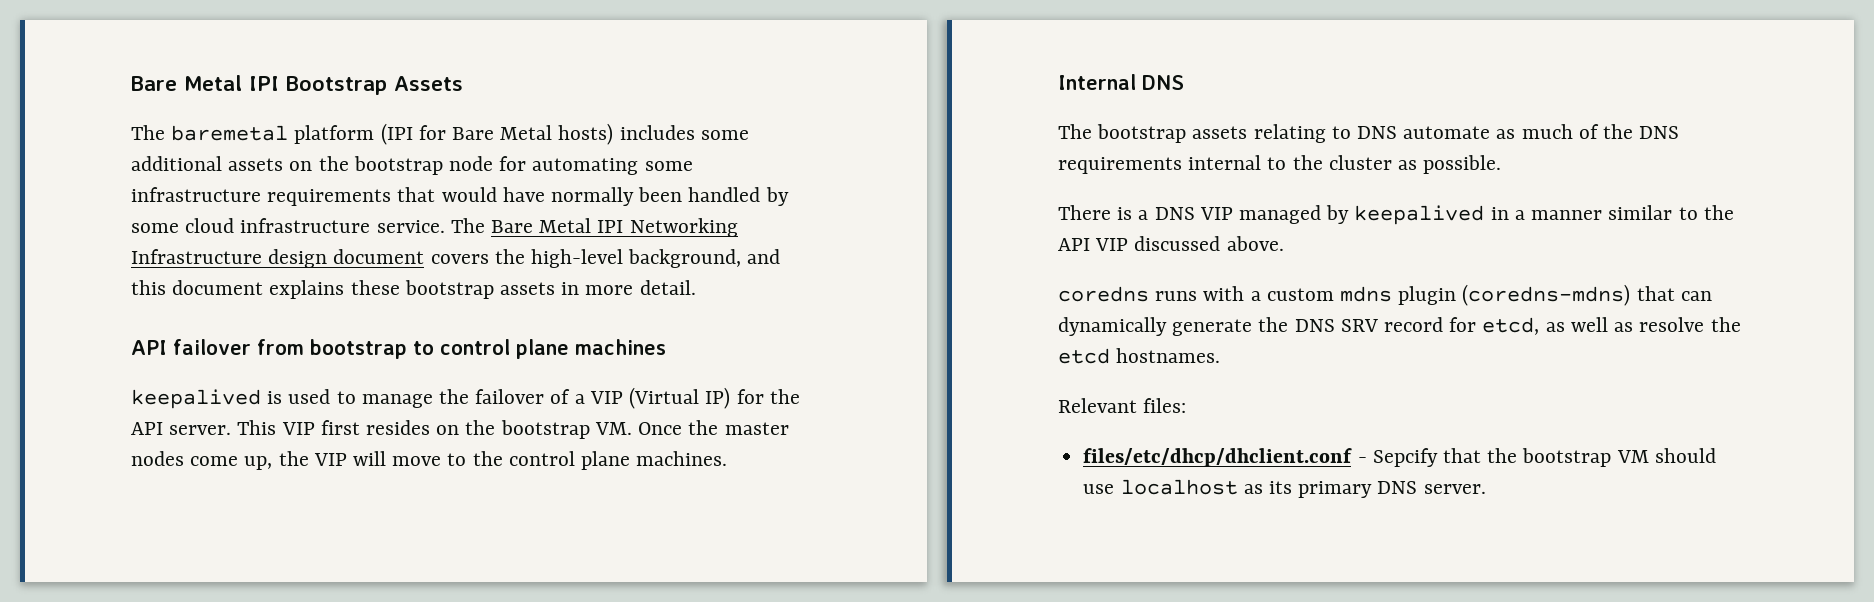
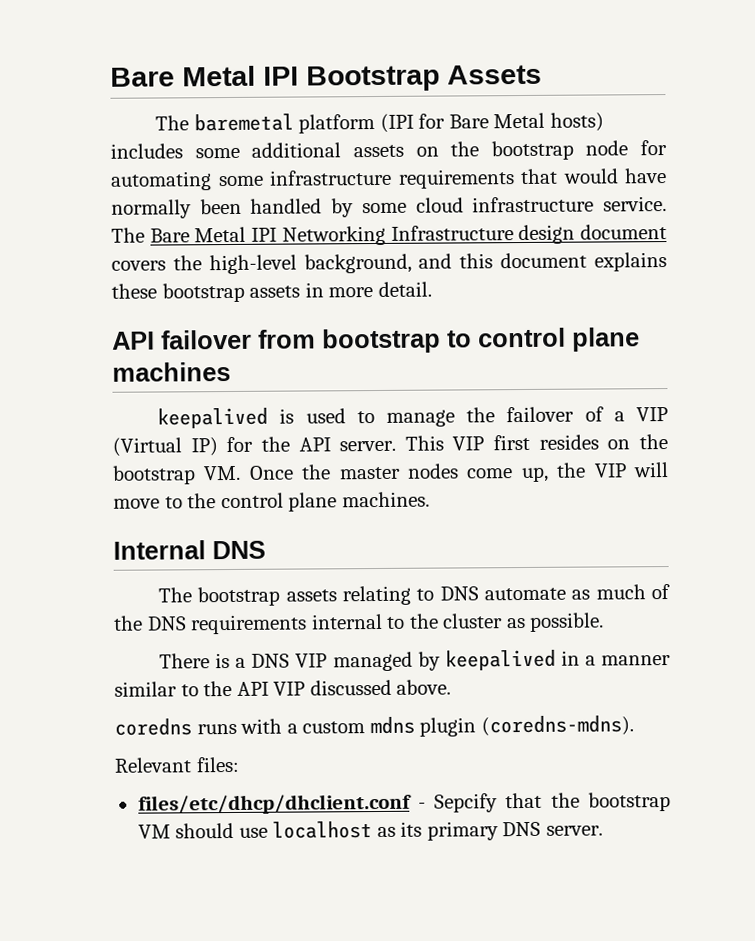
[1462,284,1712,306] [1058,317,1741,336] [1058,348,1221,364] (coredns-mdns) that can dynamically generate the DNS SRV record for etcd, as well as resolve the etcd hostnames. -> [480,715,634,737] (coredns-mdns).

